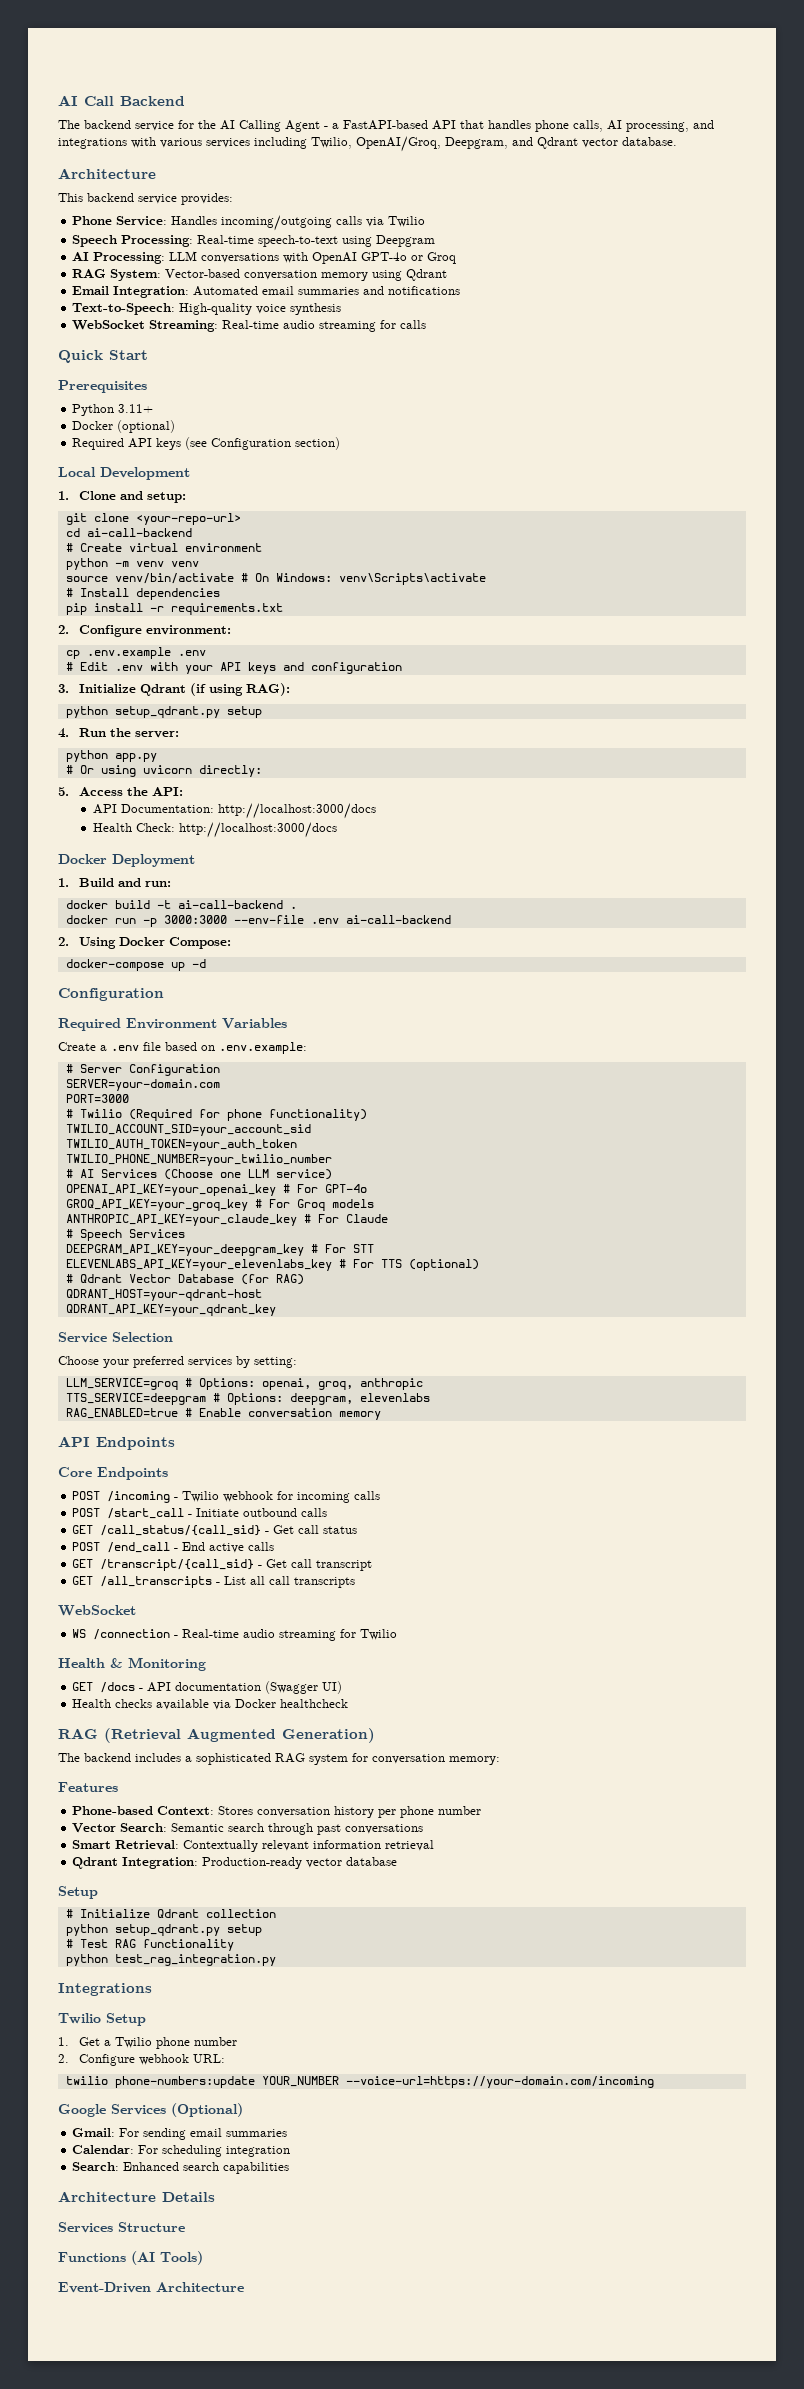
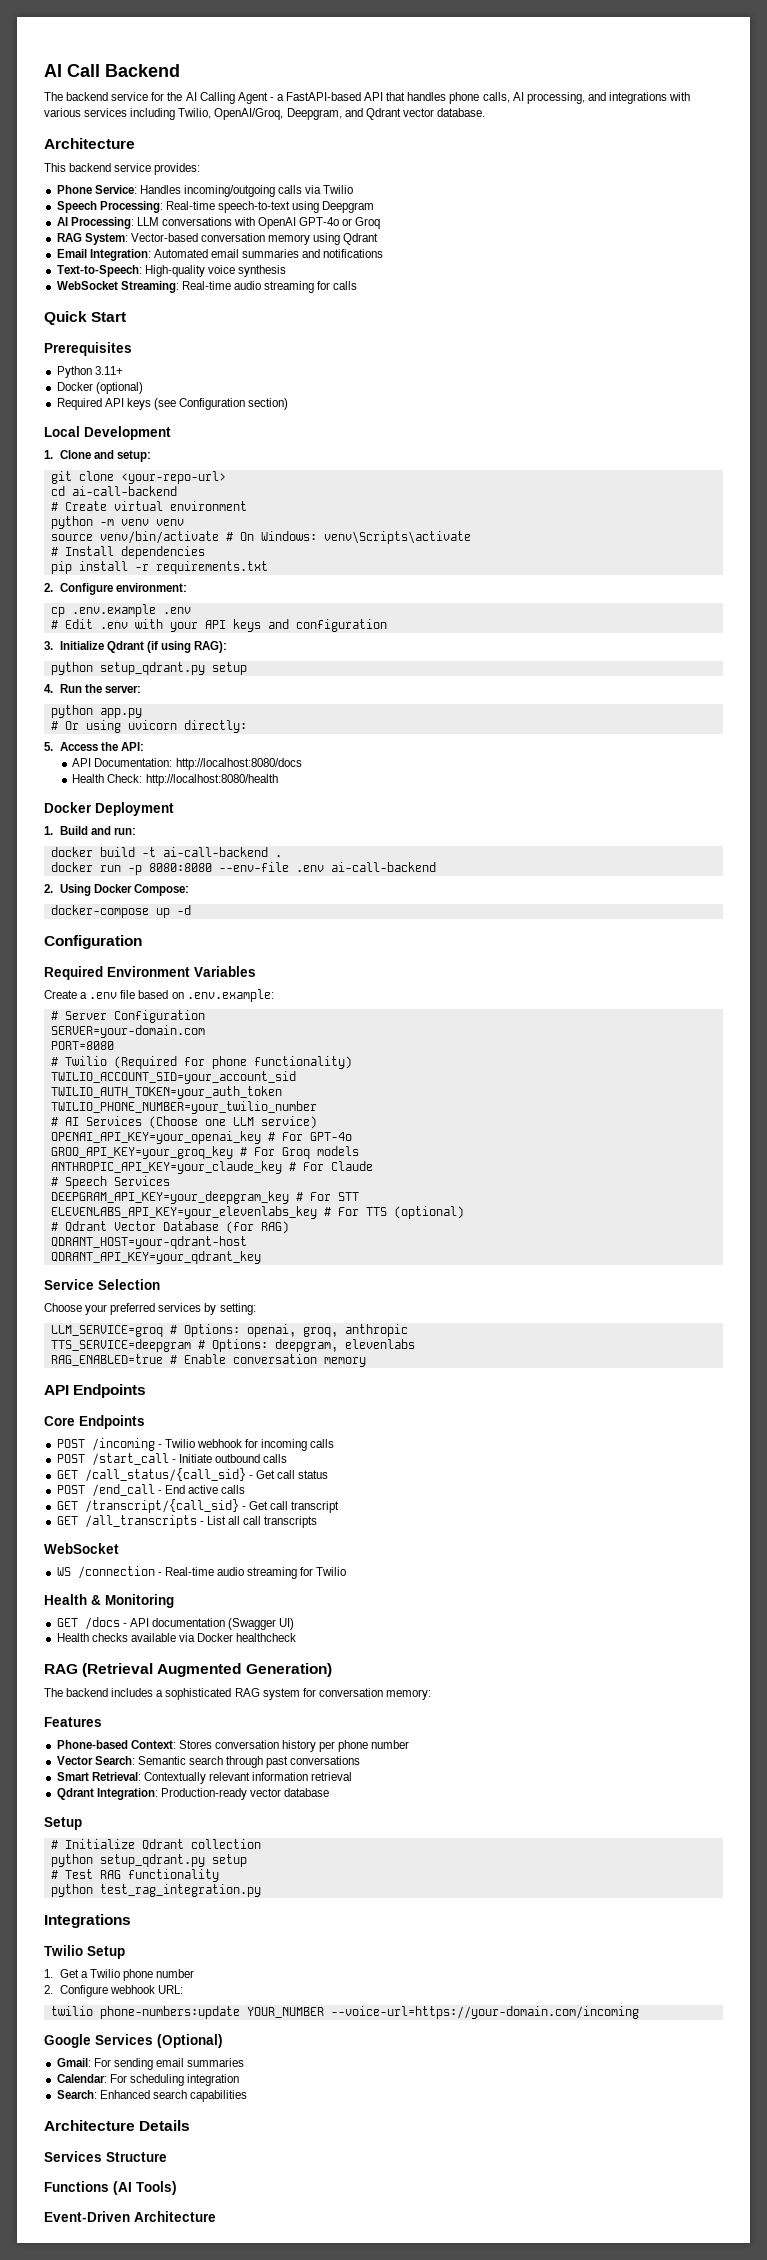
[217,803,376,819] http://localhost:3000/docs -> [175,758,302,770] http://localhost:8080/docs
[178,822,337,838] http://localhost:3000/docs -> [145,774,278,786] http://localhost:8080/health
[163,915,227,924] 3000:3000 -> [148,863,212,872] 8080:8080
[65,1094,129,1103] PORT=3000 -> [50,1041,114,1050] PORT=8080

